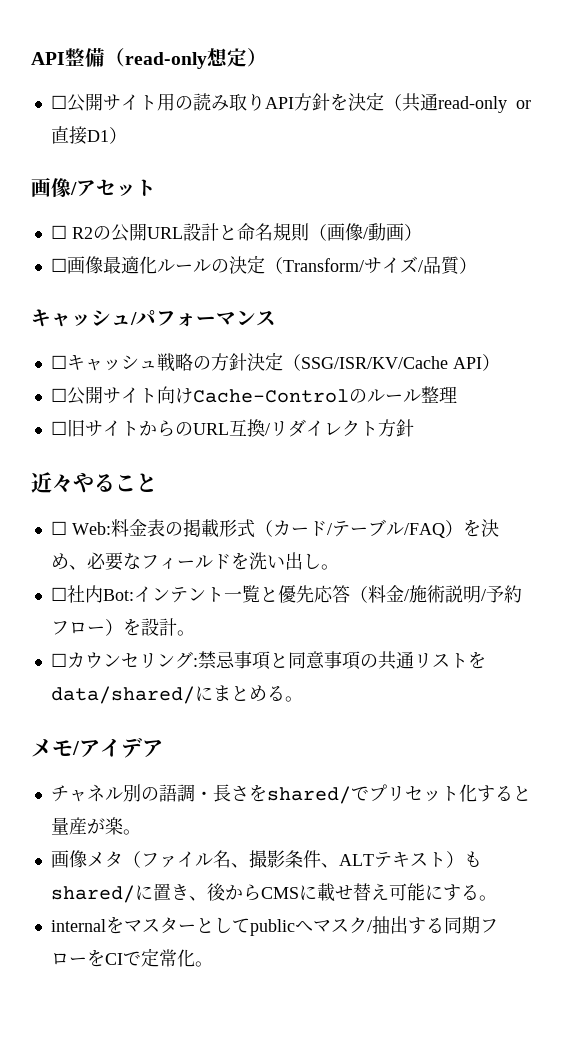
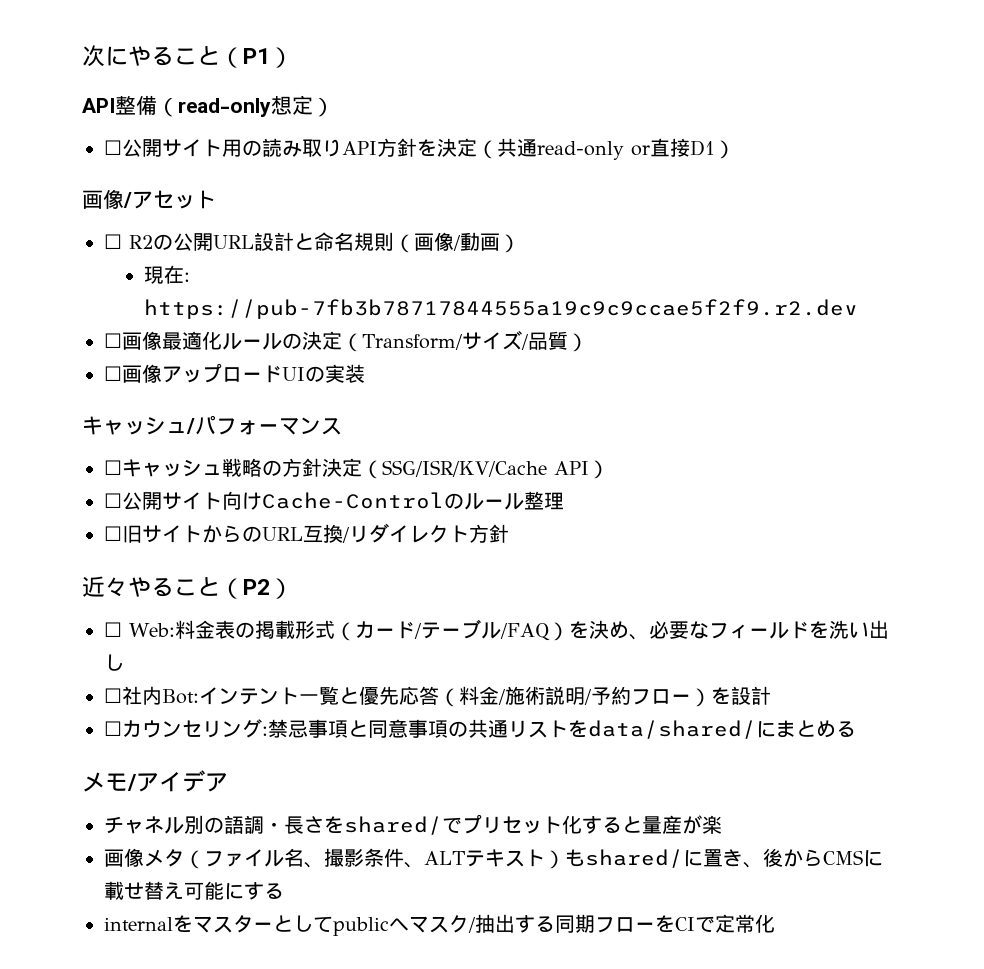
(31, 58) none -> [82,45,293,68] 次にやること（P1） //
(422, 232) none -> [143,265,190,284] [143,299,858,319] // 現在: https://pub-7fb3b78717844555a19c9c9ccae5f2f9.r2.dev
(477, 265) none -> [104,363,365,383] // ☐画像アップロードUIの実装
(157, 482) none -> [220,578,293,599] （P2）
[320,564,339,570] 。 -> (124, 662) none
[176,630,195,636] 。 -> (771, 695) none
[284,696,303,702] 。 -> (856, 729) none
[122,829,141,835] 。 -> (722, 824) none
[478,895,497,901] 。 -> (284, 891) none
[194,961,213,967] 。 -> (775, 923) none

